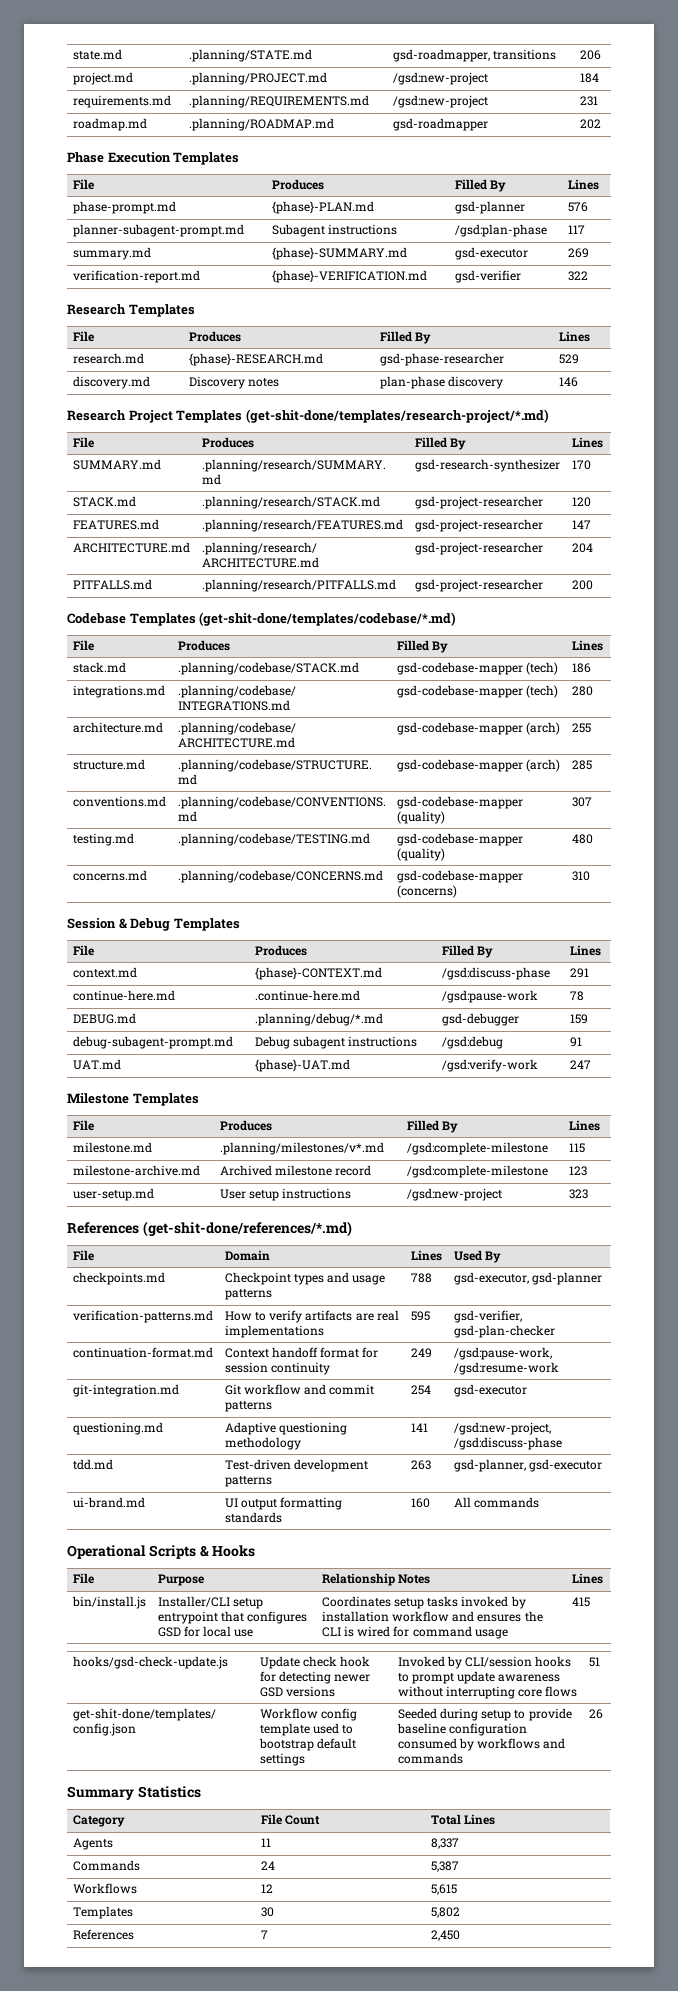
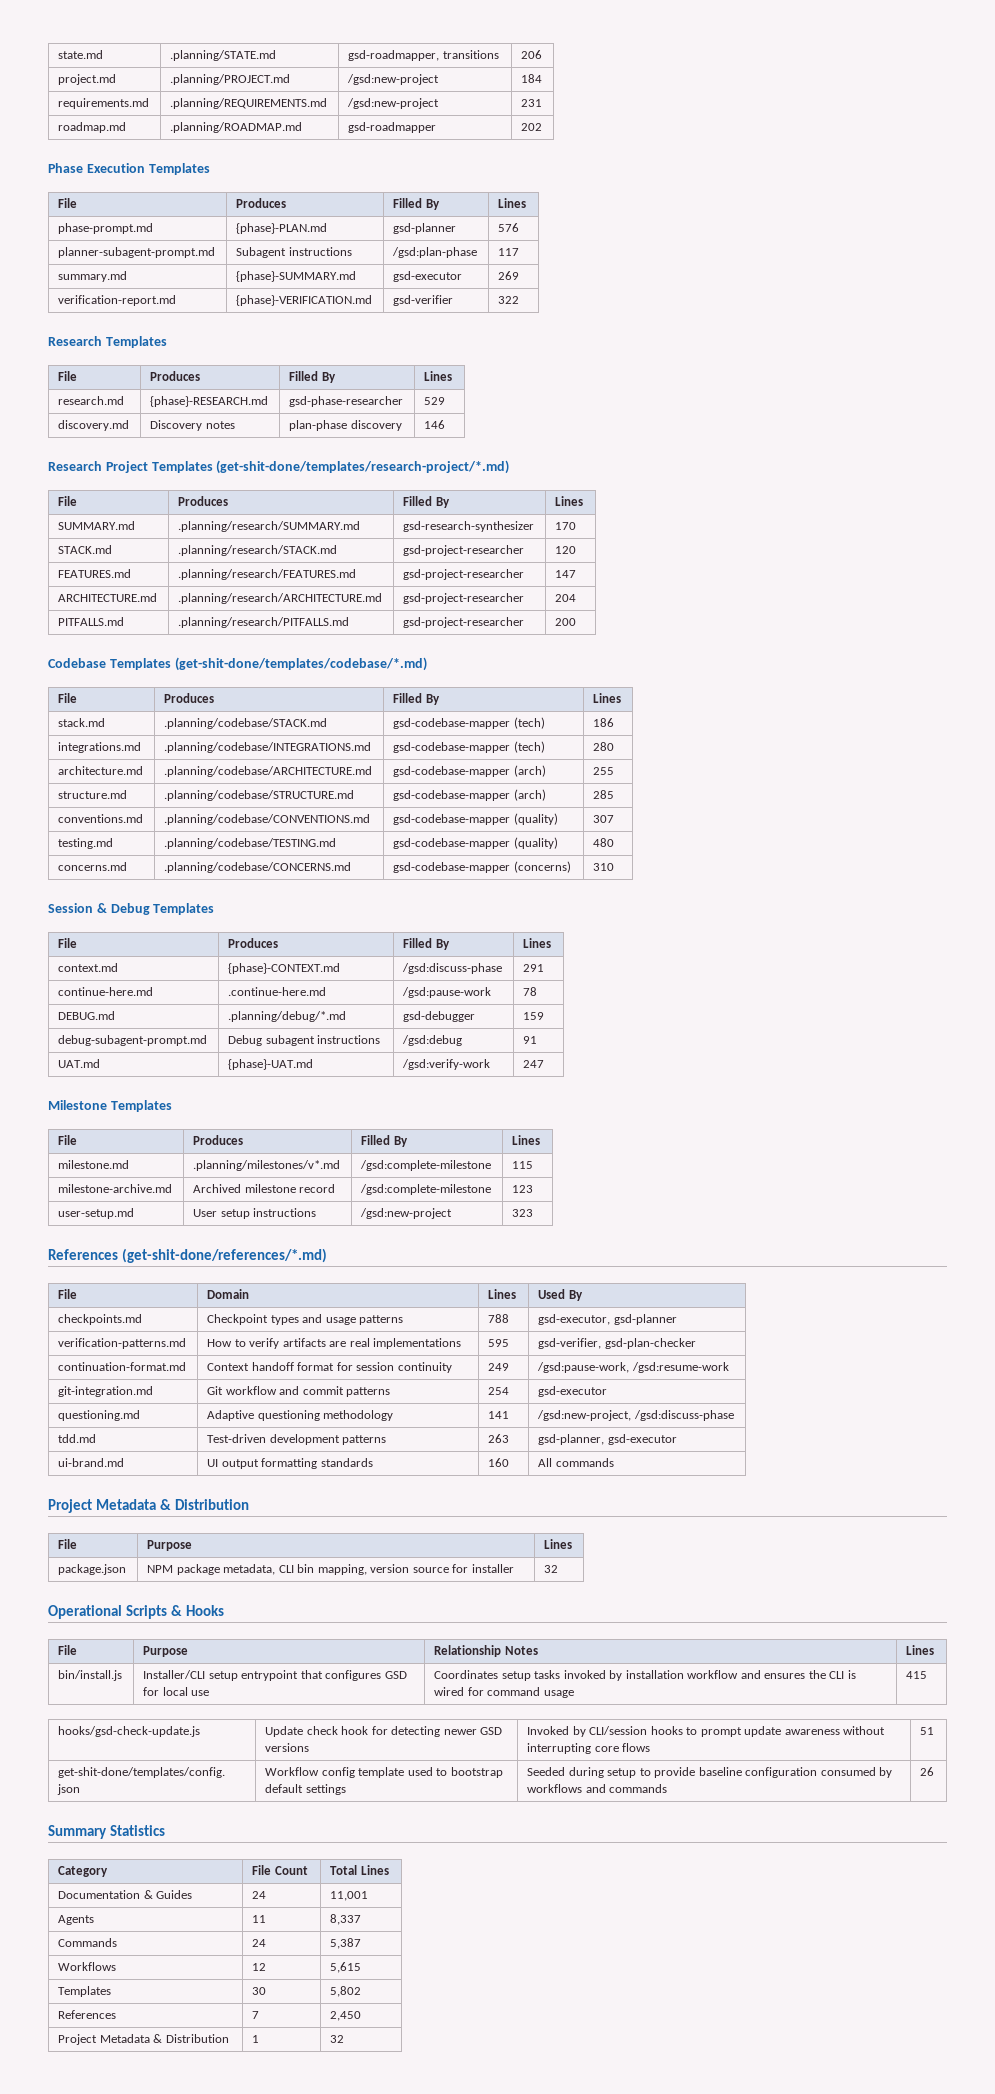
(539, 1502) none -> [48,1499,250,1513] [58,1539,78,1549] [147,1540,193,1551] [544,1539,573,1549] [58,1564,127,1575] [147,1564,514,1575] [544,1565,559,1573] // Project Metadata & Distribution // File | Purpose | Lines // package.json | NPM package metadata, CLI bin mapping, version source for installer | 32
(495, 1819) none -> [58,1890,193,1899] [252,1891,267,1899] [330,1891,369,1901] // Documentation & Guides | 24 | 11,001
(460, 1935) none -> [58,2034,229,2045] [252,2035,260,2043] [330,2035,345,2043] // Project Metadata & Distribution | 1 | 32

